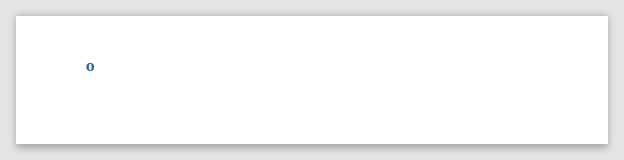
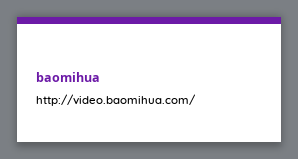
[86,63,95,71] o -> [36,72,100,82] [36,94,196,106] baomihua // http://video.baomihua.com/

